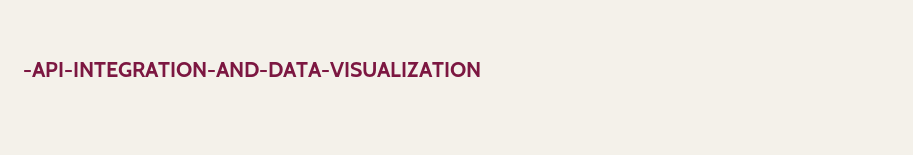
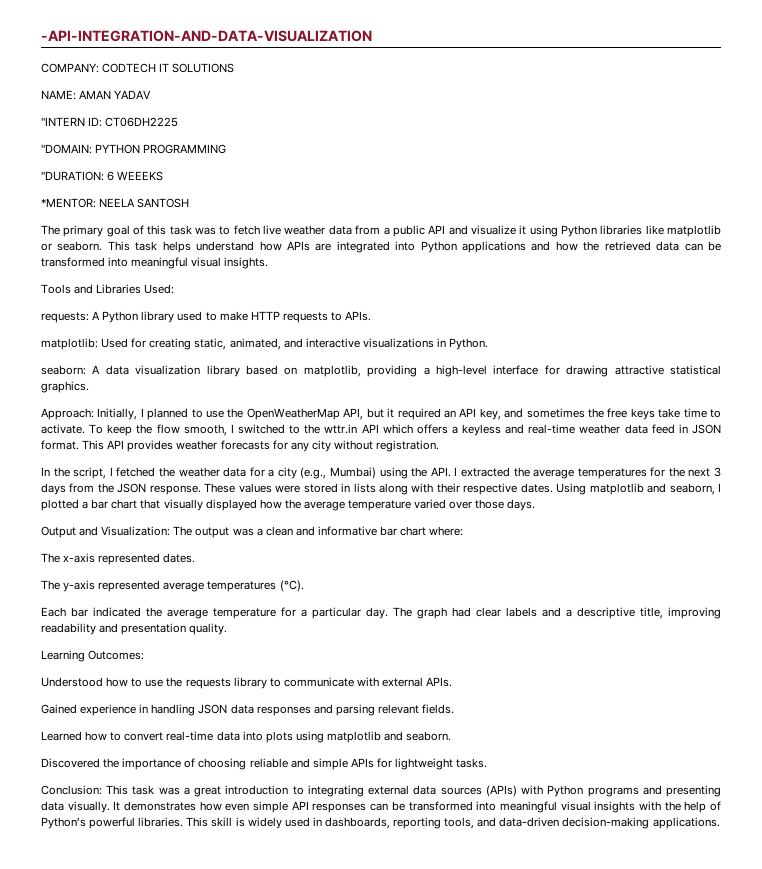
(481, 69) none -> [41,63,235,73] [41,90,152,100] [41,117,179,127] [41,144,227,154] [41,171,164,181] [41,198,190,208] [41,225,721,237] [41,241,722,253] [41,257,269,269] [41,284,175,294] [41,311,372,323] [41,338,489,350] [41,365,721,377] [41,381,89,393] [41,408,721,420] [41,424,721,436] [41,440,440,452] [41,467,722,479] [41,483,722,495] [41,499,536,511] [41,526,464,538] [41,553,196,565] [41,580,304,592] [41,607,721,619] [41,623,228,635] [41,650,145,662] [41,677,453,689] [41,704,455,716] [41,731,452,743] [41,758,488,770] [41,785,721,797] [41,801,722,813] [41,817,720,829] // COMPANY: CODTECH IT SOLUTIONS // NAME: AMAN YADAV // "INTERN ID: CT06DH2225 // "DOMAIN: PYTHON PROGRAMMING // "DURATION: 6 WEEEKS // *MENTOR: NEELA SANTOSH // The primary goal of this task was to fetch live weather data from a public API and visualize it using Python libraries like matplotlib or seaborn. This task helps understand how APIs are integrated into Python applications and how the retrieved data can be transformed into meaningful visual insights. // Tools and Libraries Used: // requests: A Python library used to make HTTP requests to APIs. // matplotlib: Used for creating static, animated, and interactive visualizations in Python. // seaborn: A data visualization library based on matplotlib, providing a high-level interface for drawing attractive statistical graphics. // Approach: Initially, I planned to use the OpenWeatherMap API, but it required an API key, and sometimes the free keys take time to activate. To keep the flow smooth, I switched to the wttr.in API which offers a keyless and real-time weather data feed in JSON format. This API provides weather forecasts for any city without registration. // In the script, I fetched the weather data for a city (e.g., Mumbai) using the API. I extracted the average temperatures for the next 3 days from the JSON response. These values were stored in lists along with their respective dates. Using matplotlib and seaborn, I plotted a bar chart that visually displayed how the average temperature varied over those days. // Output and Visualization: The output was a clean and informative bar chart where: // The x-axis represented dates. // The y-axis represented average temperatures (°C). // Each bar indicated the average temperature for a particular day. The graph had clear labels and a descriptive title, improving readability and presentation quality. // Learning Outcomes: // Understood how to use the requests library to communicate with external APIs. // Gained experience in handling JSON data responses and parsing relevant fields. // Learned how to convert real-time data into plots using matplotlib and seaborn. // Discovered the importance of choosing reliable and simple APIs for lightweight tasks. // Conclusion: This task was a great introduction to integrating external data sources (APIs) with Python programs and presenting data visually. It demonstrates how even simple API responses can be transformed into meaningful visual insights with the help of Python’s powerful libraries. This skill is widely used in dashboards, reporting tools, and data-driven decision-making applications.

